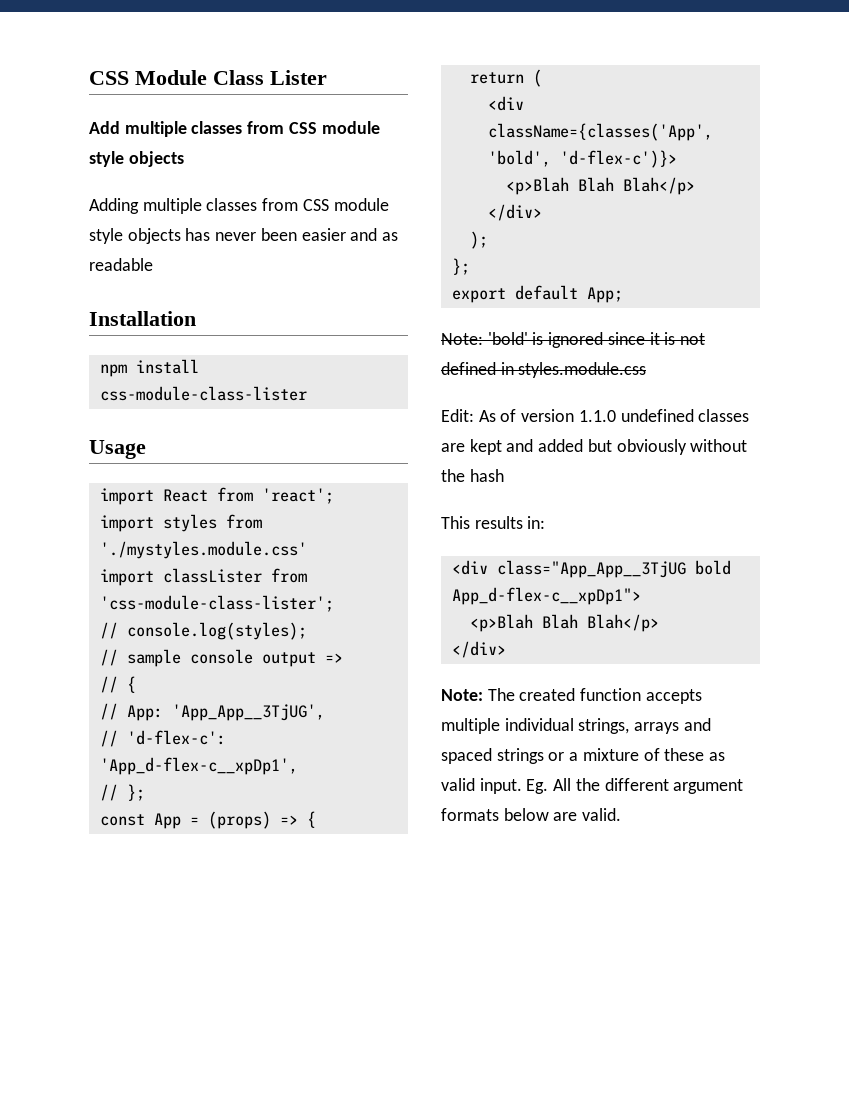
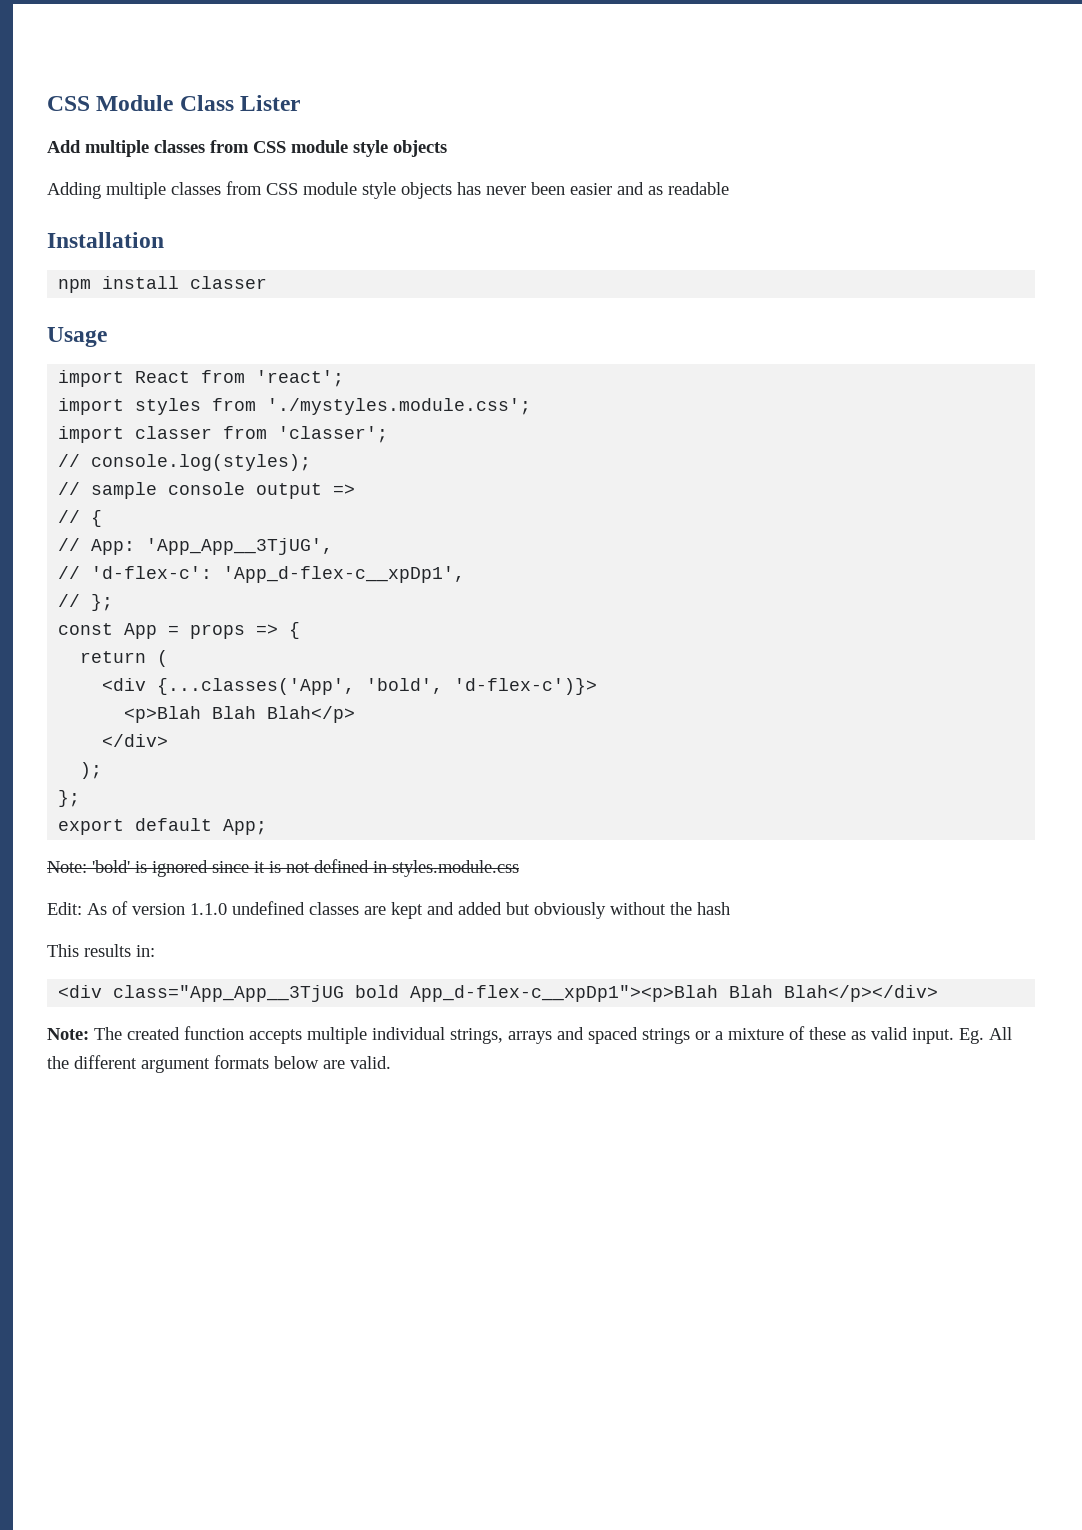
[99,386,307,401] css-module-class-lister -> [190,276,268,289] classer
[99,541,307,559] [99,568,307,586] [99,595,334,612] './mystyles.module.css' // import classLister from 'css-module-class-lister'; -> [267,398,532,415] [58,426,389,443] './mystyles.module.css'; // import classer from 'classer';
[207,811,271,829] (props) -> [190,624,246,639] props
[487,123,713,141] className={classes('App', -> [157,678,356,695] {...classes('App',
[451,587,641,605] [469,614,659,632] [451,641,506,658] App_d-flex-c__xpDp1"> // <p>Blah Blah Blah</p> // </div> -> [410,985,939,1002] App_d-flex-c__xpDp1"><p>Blah Blah Blah</p></div>

